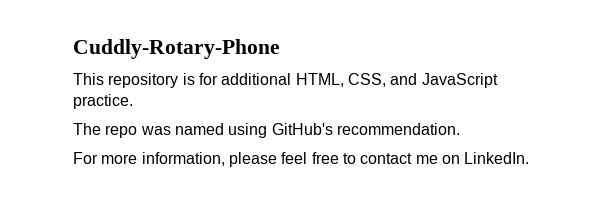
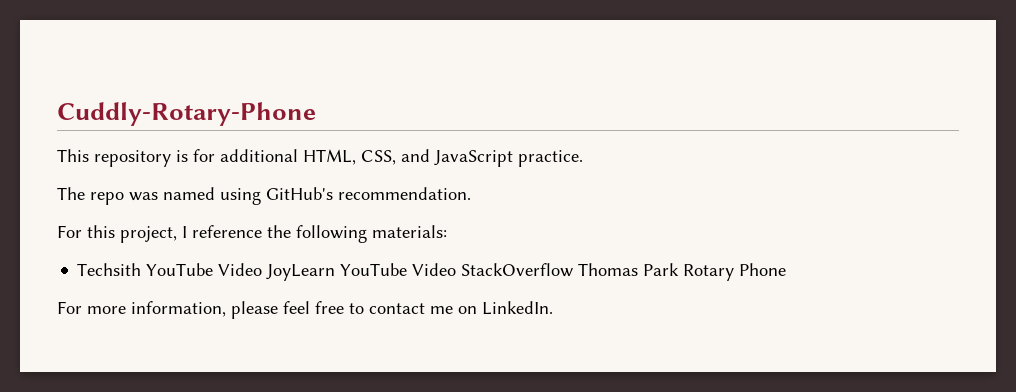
(460, 129) none -> [57,225,447,243] [77,263,787,281] // For this project, I reference the following materials: // Techsith YouTube Video JoyLearn YouTube Video StackOverflow Thomas Park Rotary Phone

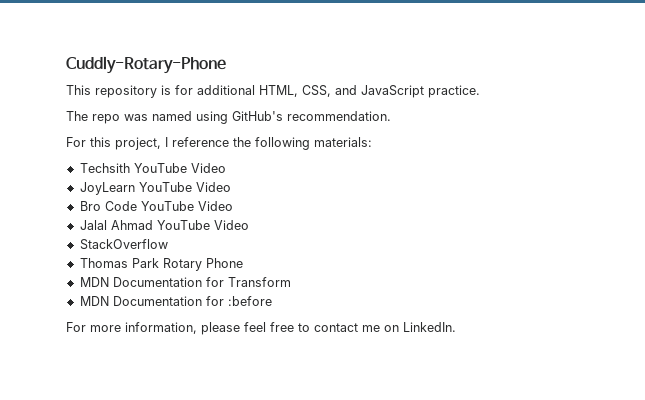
(263, 269) none -> (226, 168) //
(457, 269) none -> [79,201,233,211] [79,220,249,230] // Bro Code YouTube Video // Jalal Ahmad YouTube Video //
(574, 270) none -> (168, 244) //
(787, 269) none -> [79,277,291,287] [79,296,272,306] // MDN Documentation for Transform // MDN Documentation for :before

